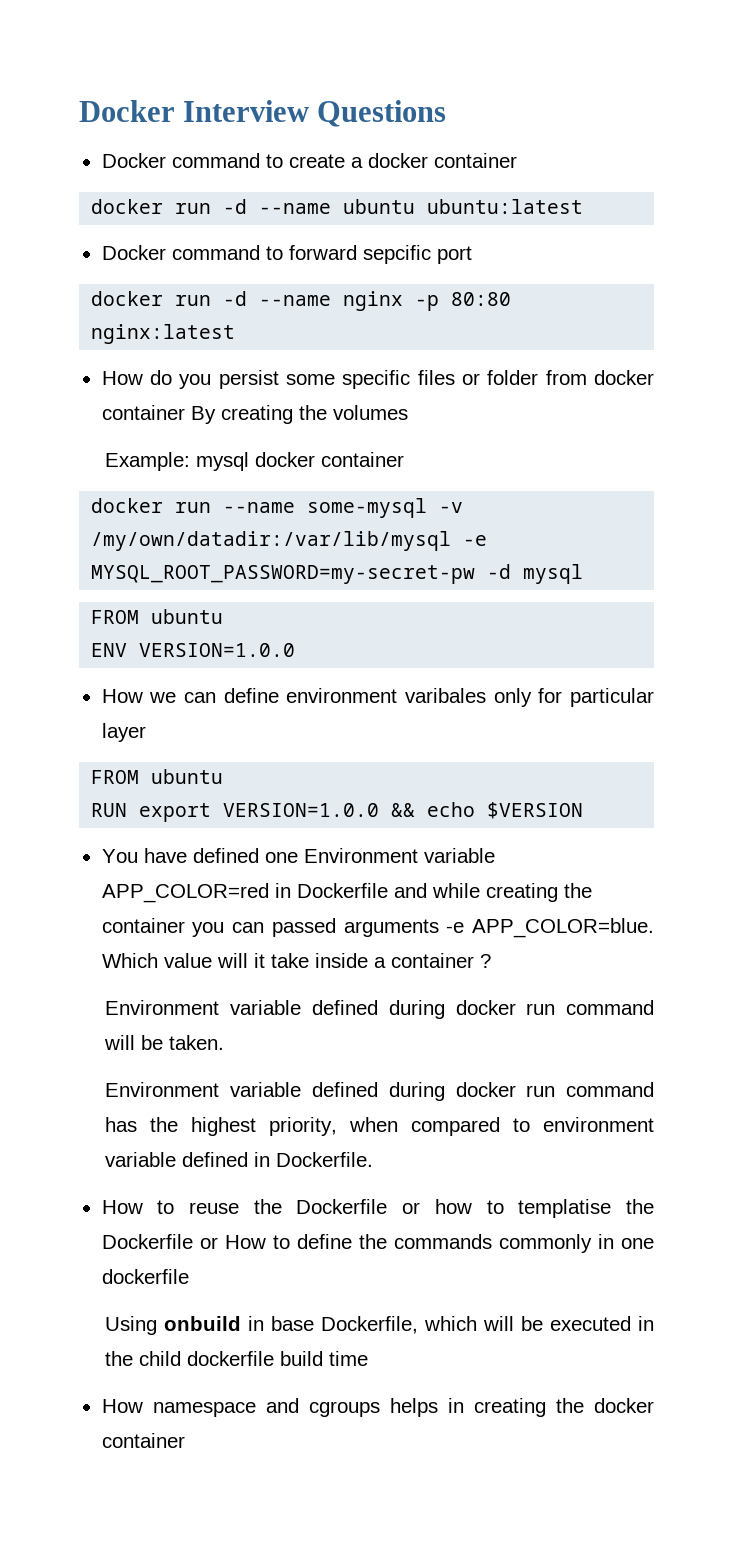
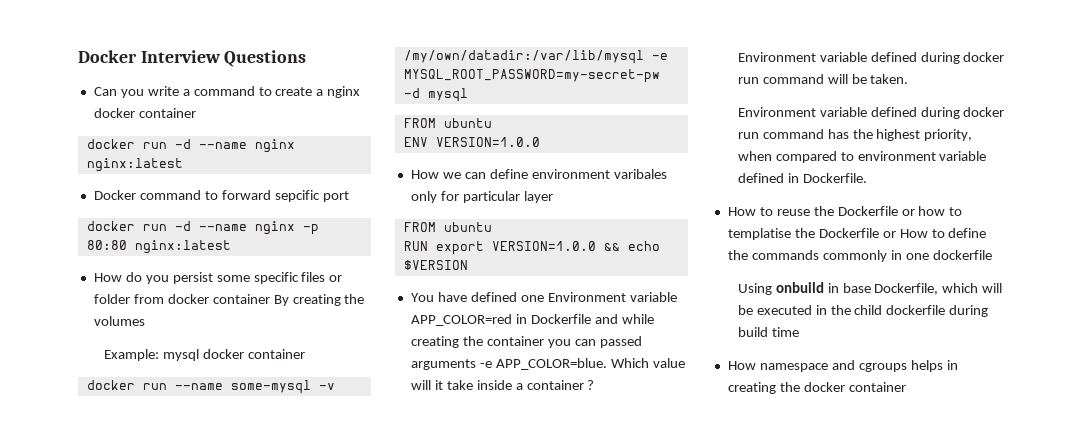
[101,153,166,168] Docker -> [93,86,190,98] Can you write a
(363, 162) none -> [327,86,361,98] nginx
[343,199,584,214] ubuntu ubuntu:latest -> [254,139,295,153] [86,158,183,172] nginx nginx:latest
(275, 1358) none -> [949,305,989,317] during

